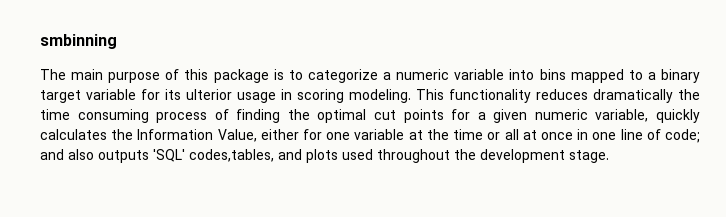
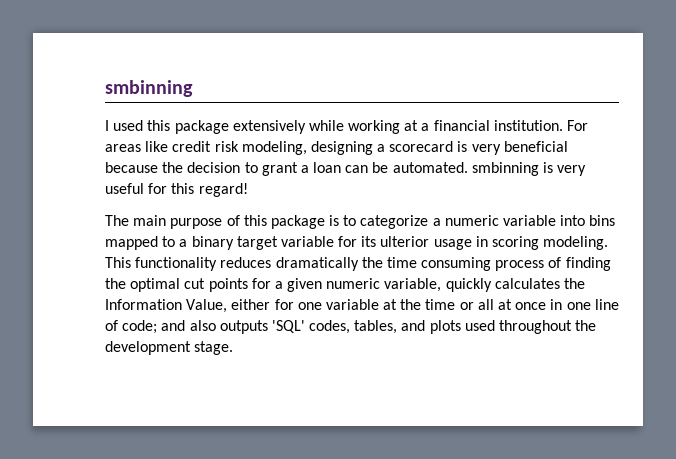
[40,34,117,49] smbinning -> [105,80,193,97] [105,120,589,134] [105,141,568,155] [105,162,587,176] [105,183,248,197] smbinning // I used this package extensively while working at a financial institution. For areas like credit risk modeling, designing a scorecard is very beneficial because the decision to grant a loan can be automated. smbinning is very useful for this regard!
[189,149,274,162] codes,tables, -> [309,320,398,334] codes, tables,

